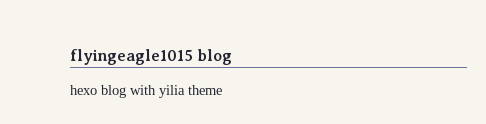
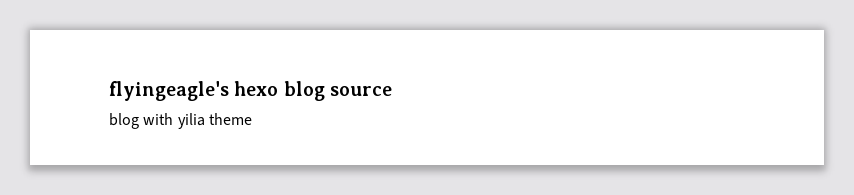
[70,49,233,65] [70,85,97,95] flyingeagle1015 blog // hexo -> [109,81,392,101] flyingeagle's hexo blog source //

